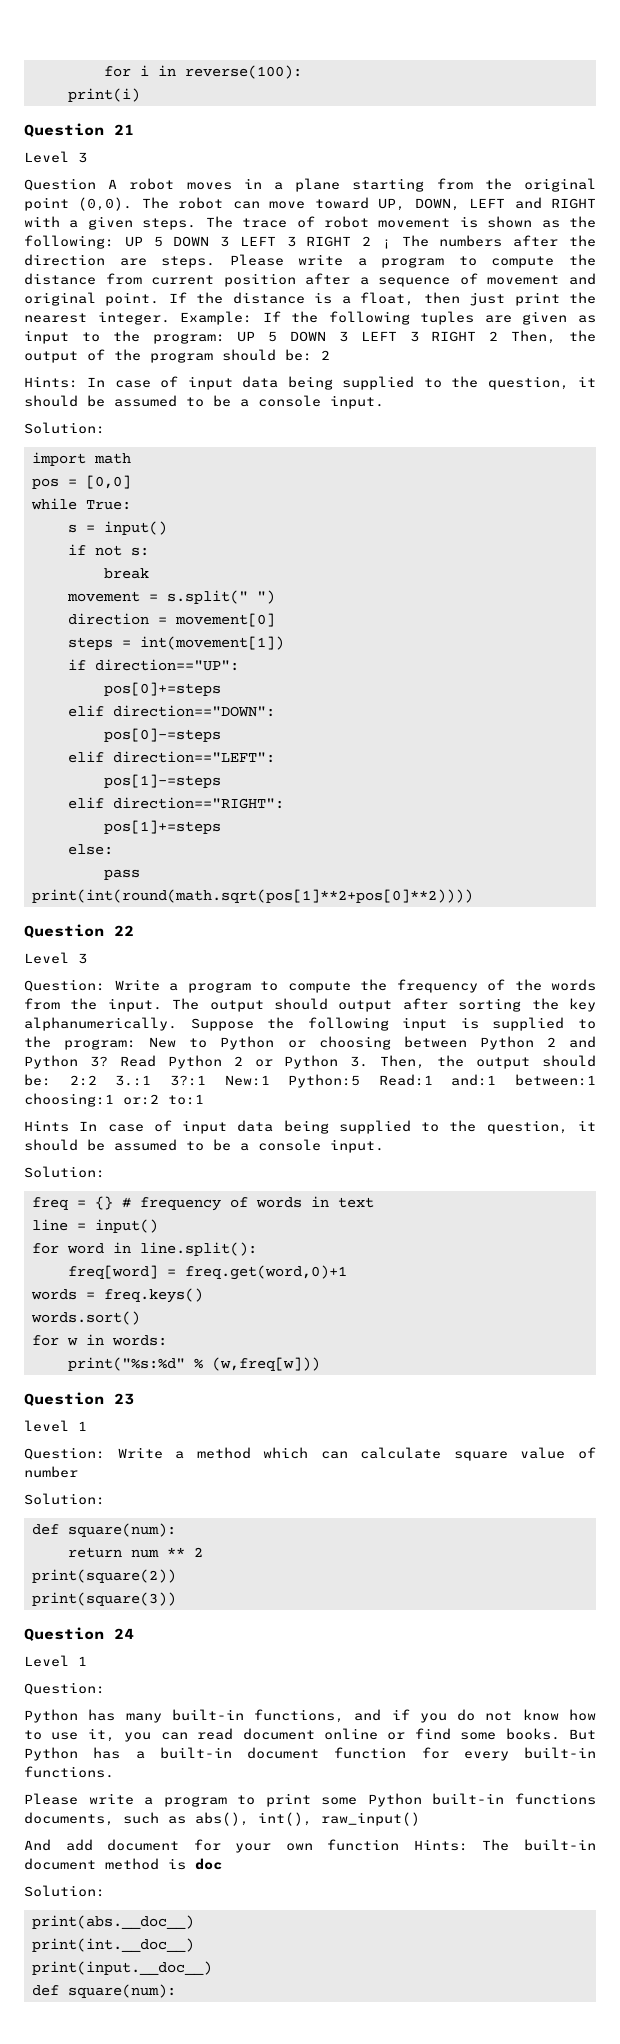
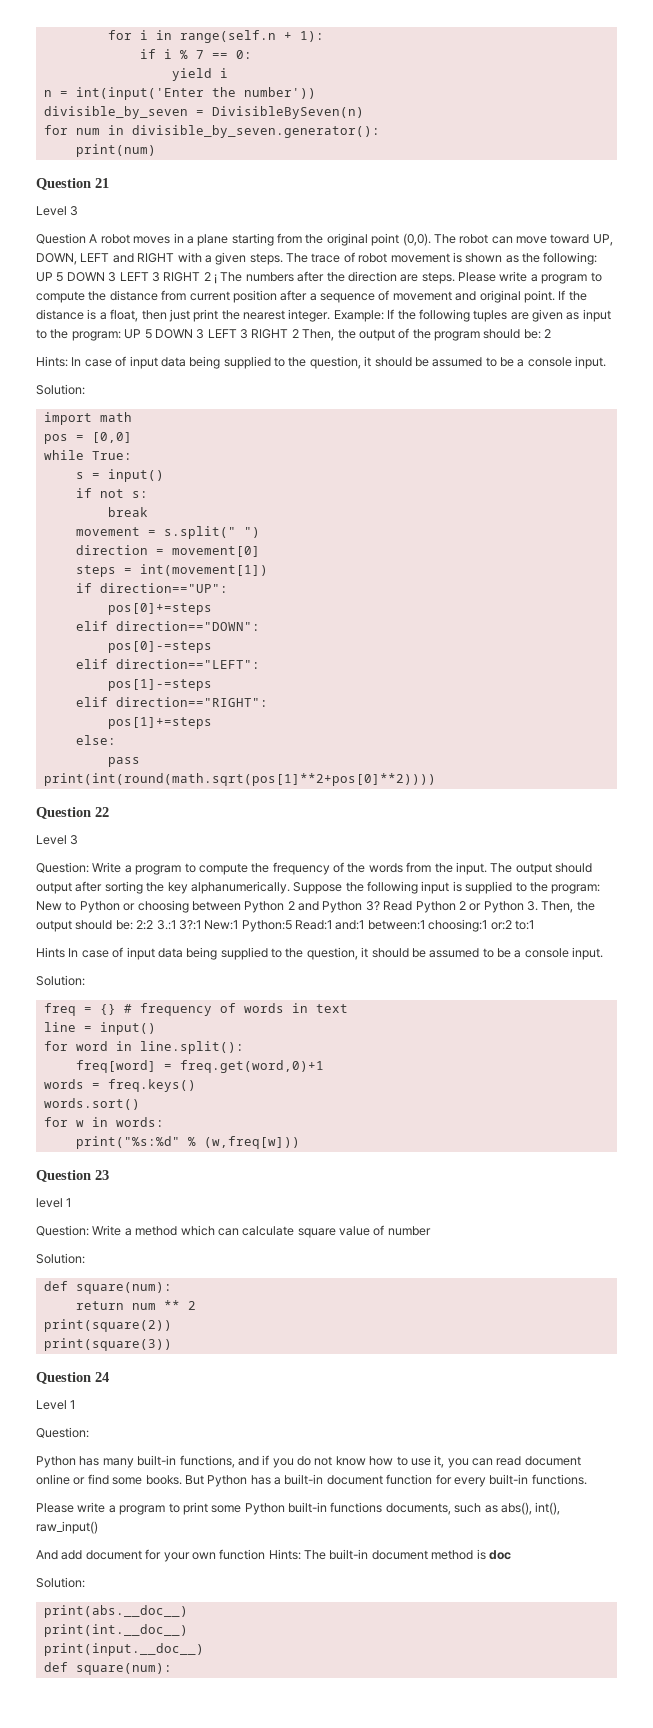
[184,65,302,79] [67,88,140,102] reverse(100): // print(i) -> [179,30,324,43] [139,49,252,59] [171,68,228,81] [43,87,316,100] [43,106,364,119] [43,125,380,138] [75,144,156,157] range(self.n + 1): // if i % 7 == 0: // yield i // n = int(input('Enter the number')) // divisible_by_seven = DivisibleBySeven(n) // for num in divisible_by_seven.generator(): // print(num)

